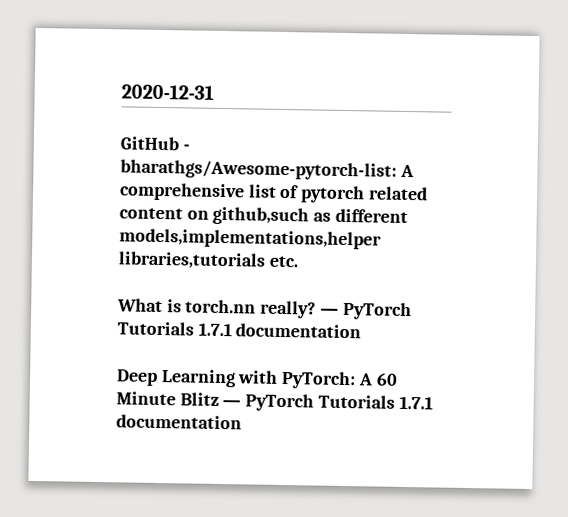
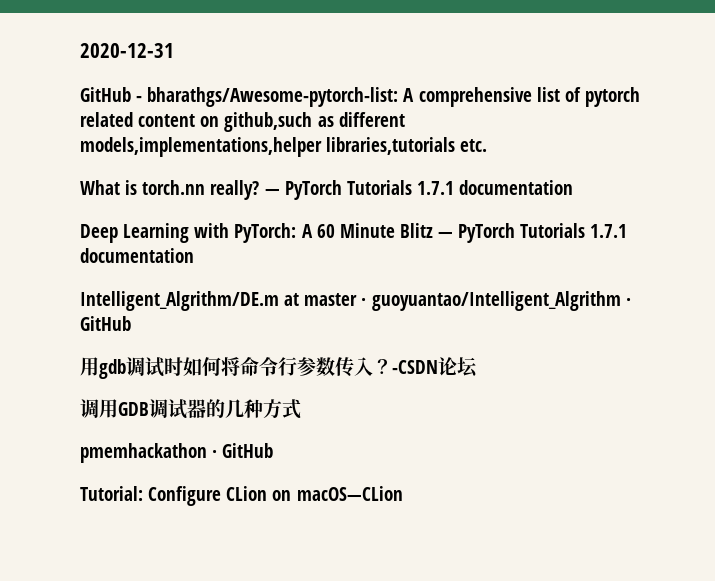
(242, 422) none -> [80,291,631,311] [80,316,131,331] [80,357,478,379] [80,399,301,419] [80,443,274,463] [80,486,403,506] // Intelligent_Algrithm/DE.m at master · guoyuantao/Intelligent_Algrithm · GitHub // 用gdb调试时如何将命令行参数传入？-CSDN论坛 // 调用GDB调试器的几种方式 // pmemhackathon · GitHub // Tutorial: Configure CLion on macOS—CLion

